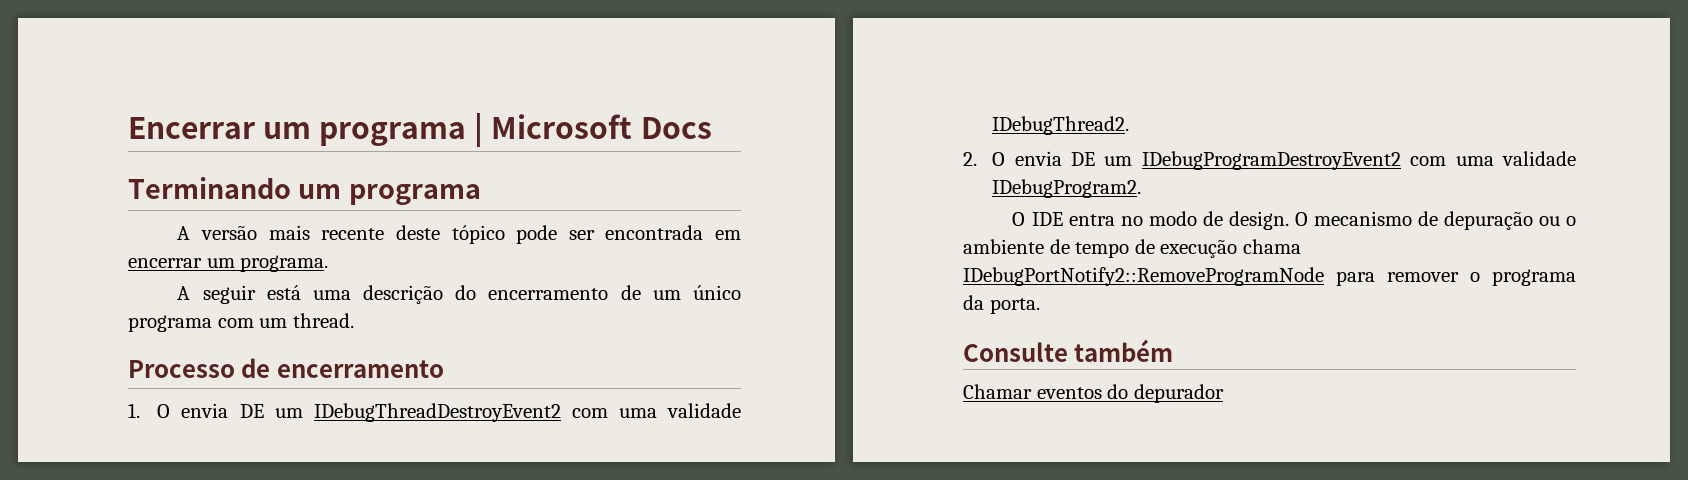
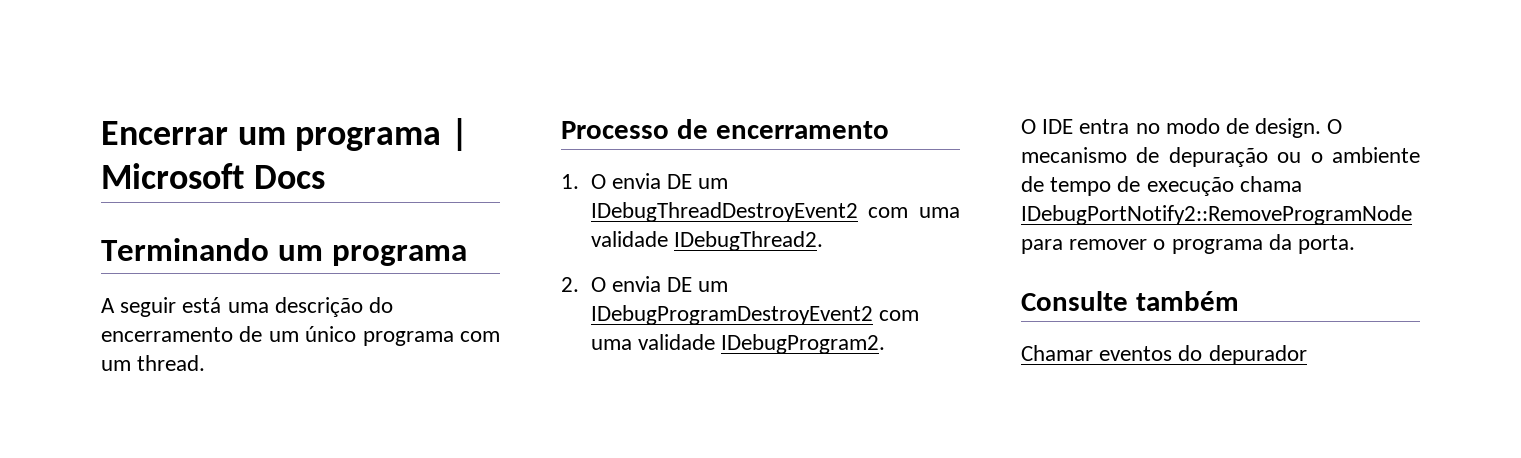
[177,225,741,244] [128,255,329,272] // A versão mais recente deste tópico pode ser encontrada em encerrar um programa. -> (467, 255) none

